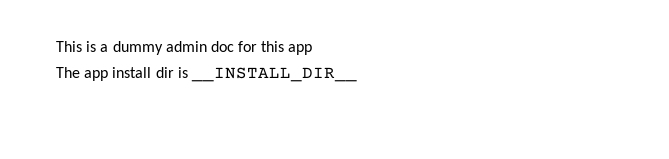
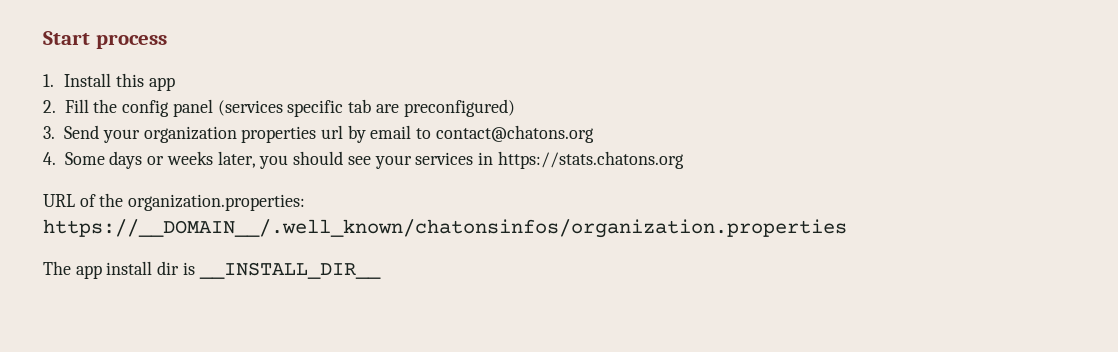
[56,41,313,55] This is a dummy admin doc for this app -> [43,31,167,49] [43,73,175,91] [43,99,515,117] [43,125,594,143] [43,151,684,169] [43,193,306,211] [43,219,847,238] Start process // 1. Install this app // 2. Fill the config panel (services specific tab are preconfigured) // 3. Send your organization properties url by email to contact@chatons.org // 4. Some days or weeks later, you should see your services in https://stats.chatons.org // URL of the organization.properties: https://__DOMAIN__/.well_known/chatonsinfos/organization.properties

